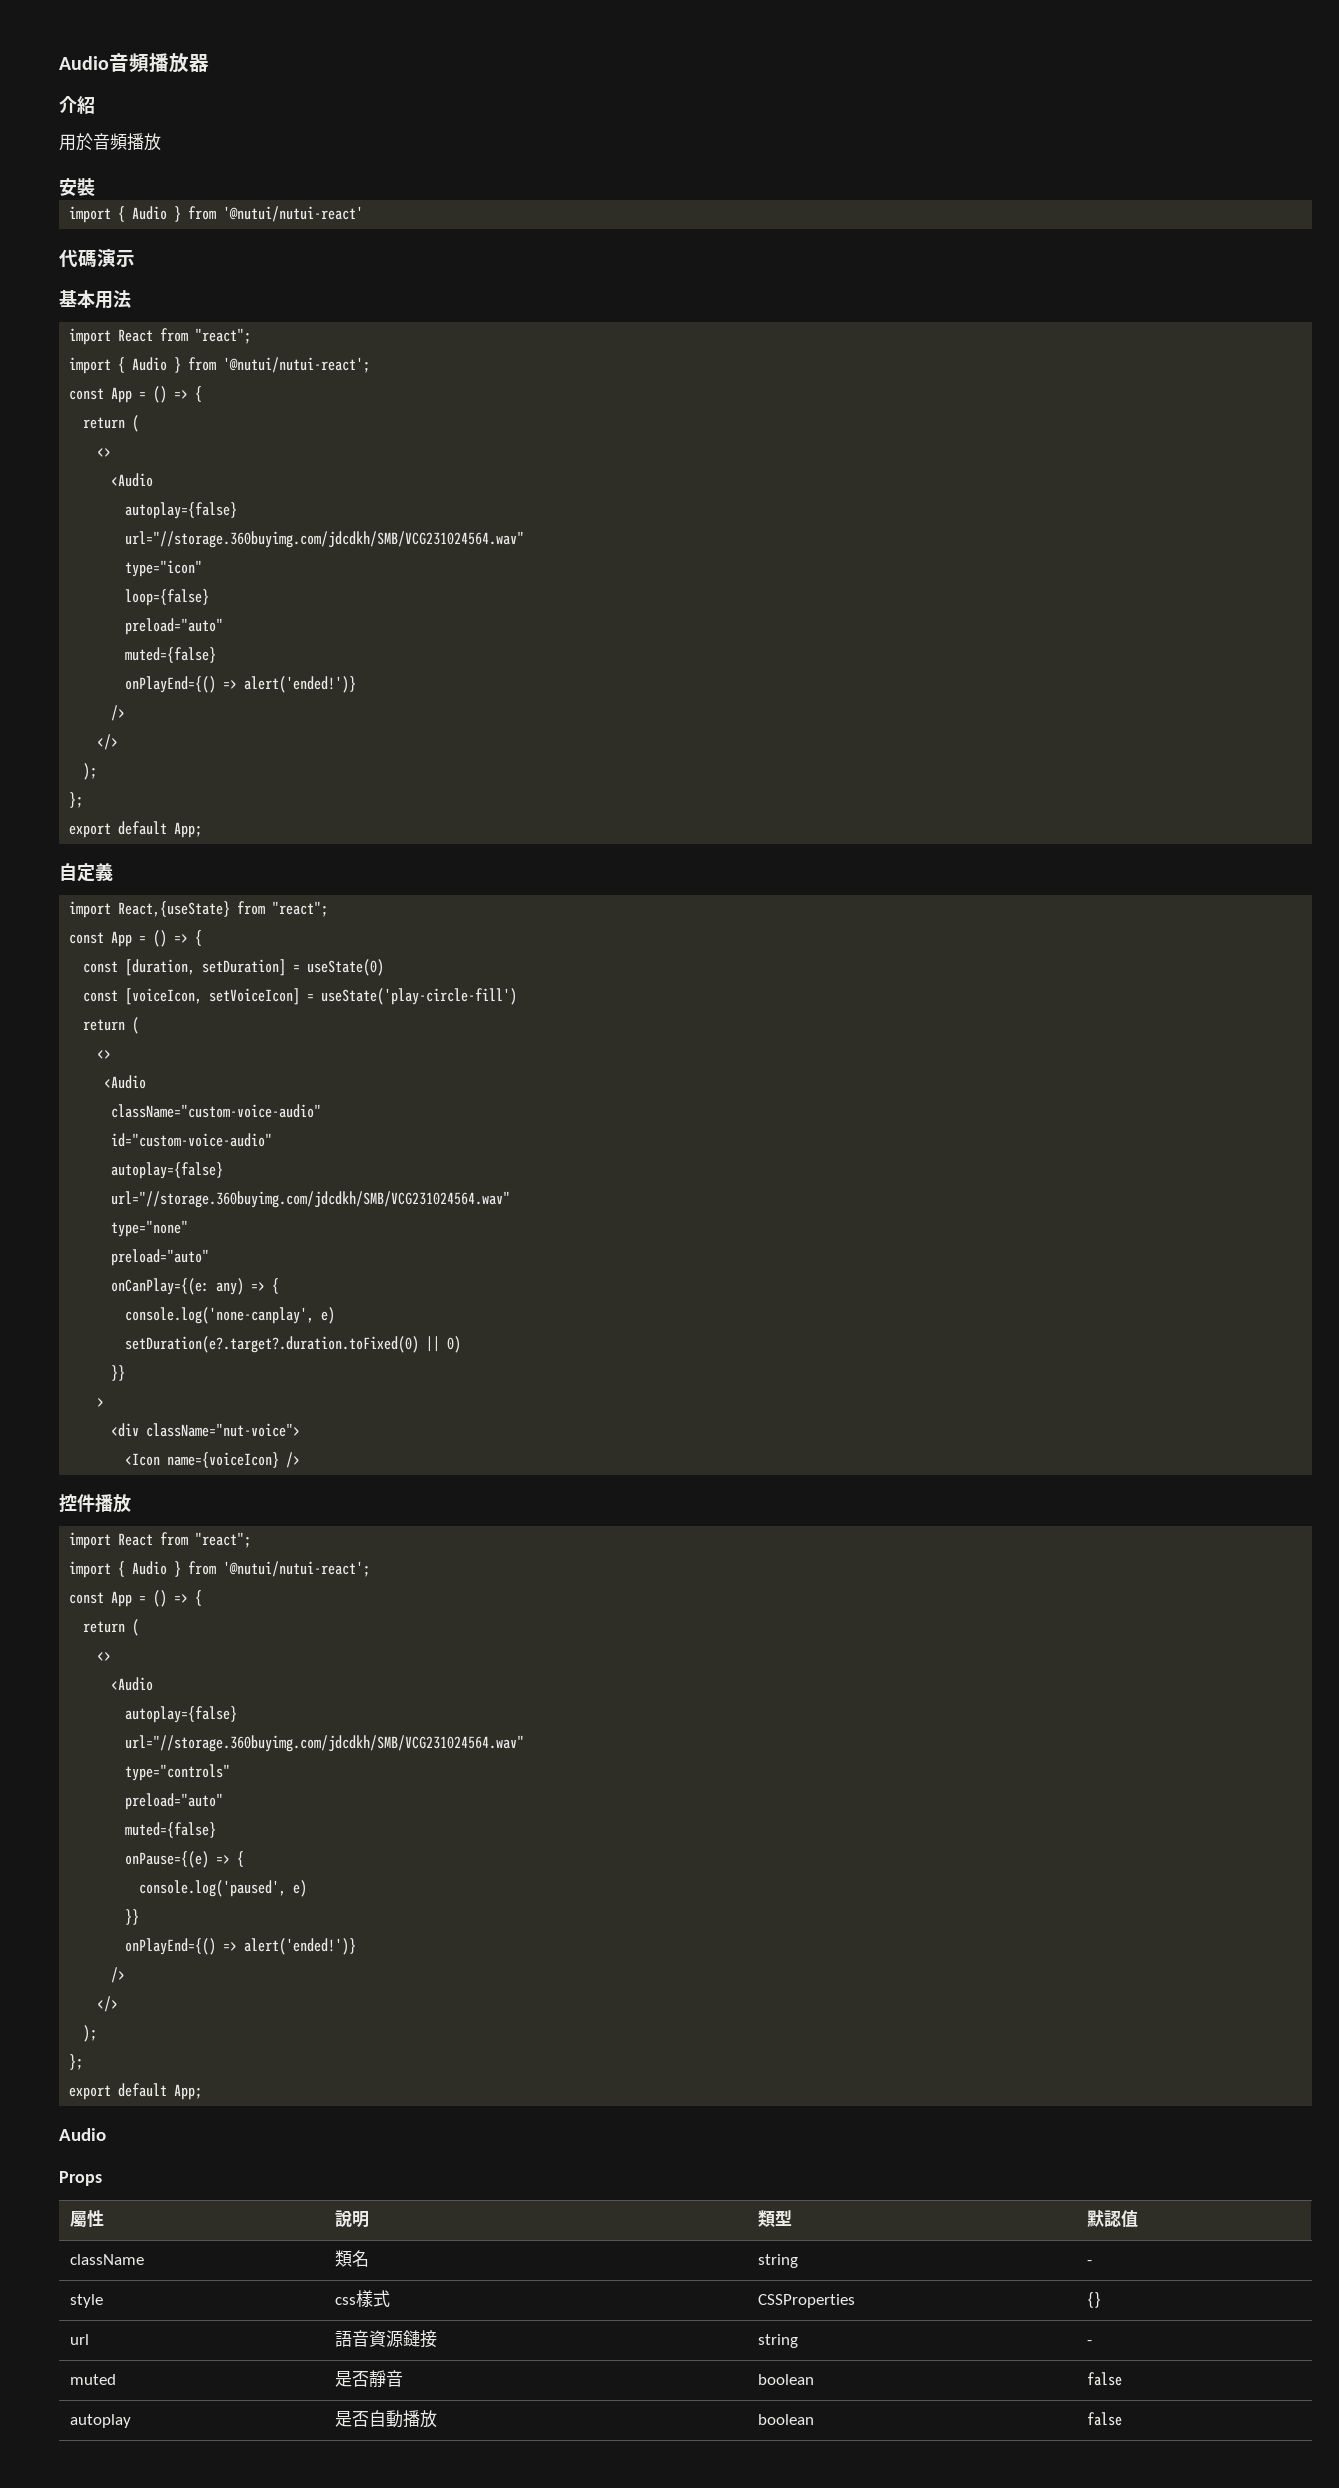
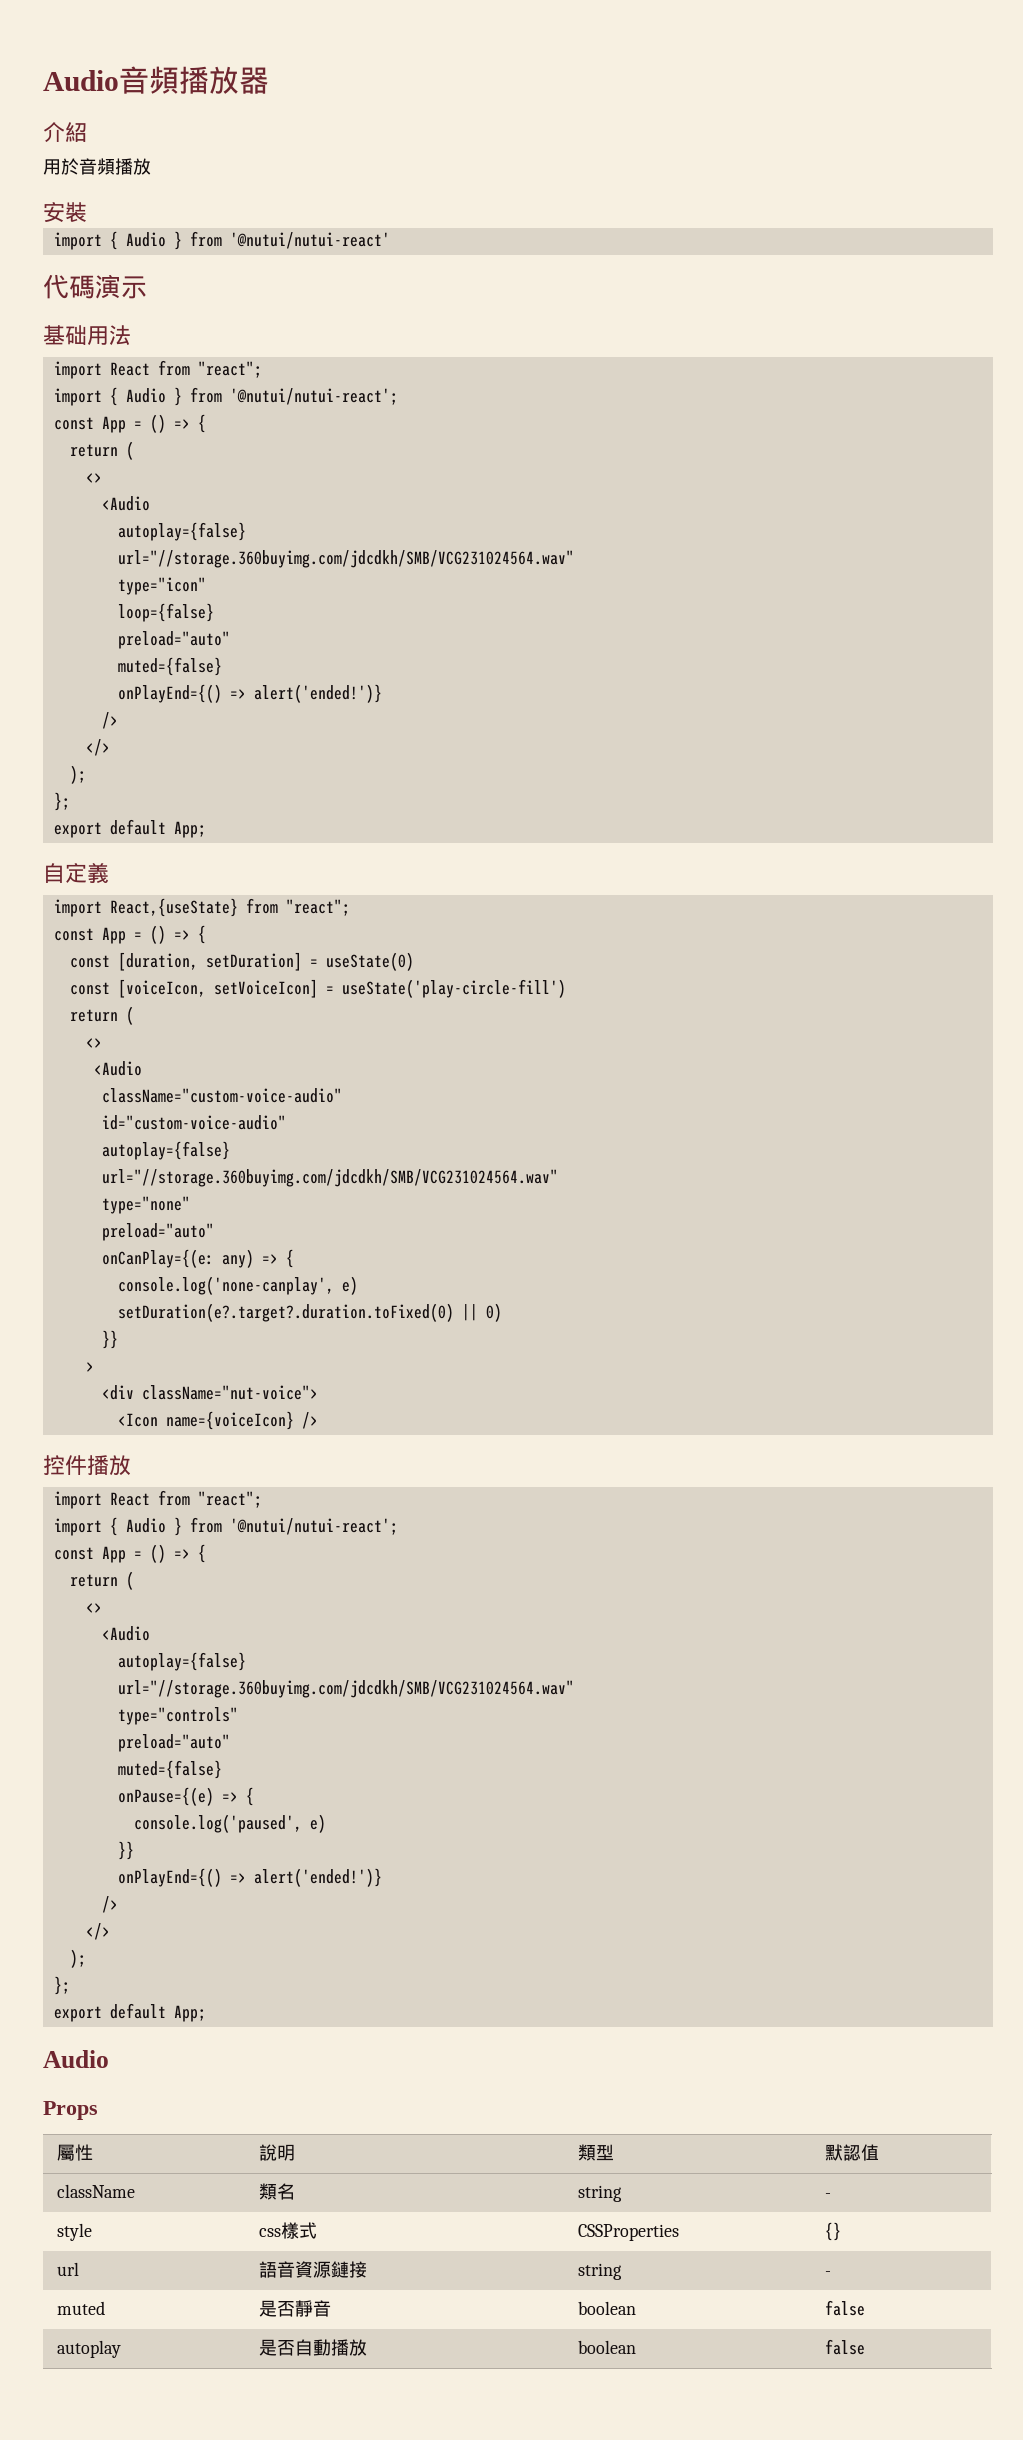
[77,290,95,308] 本 -> [65,325,87,345] 础

